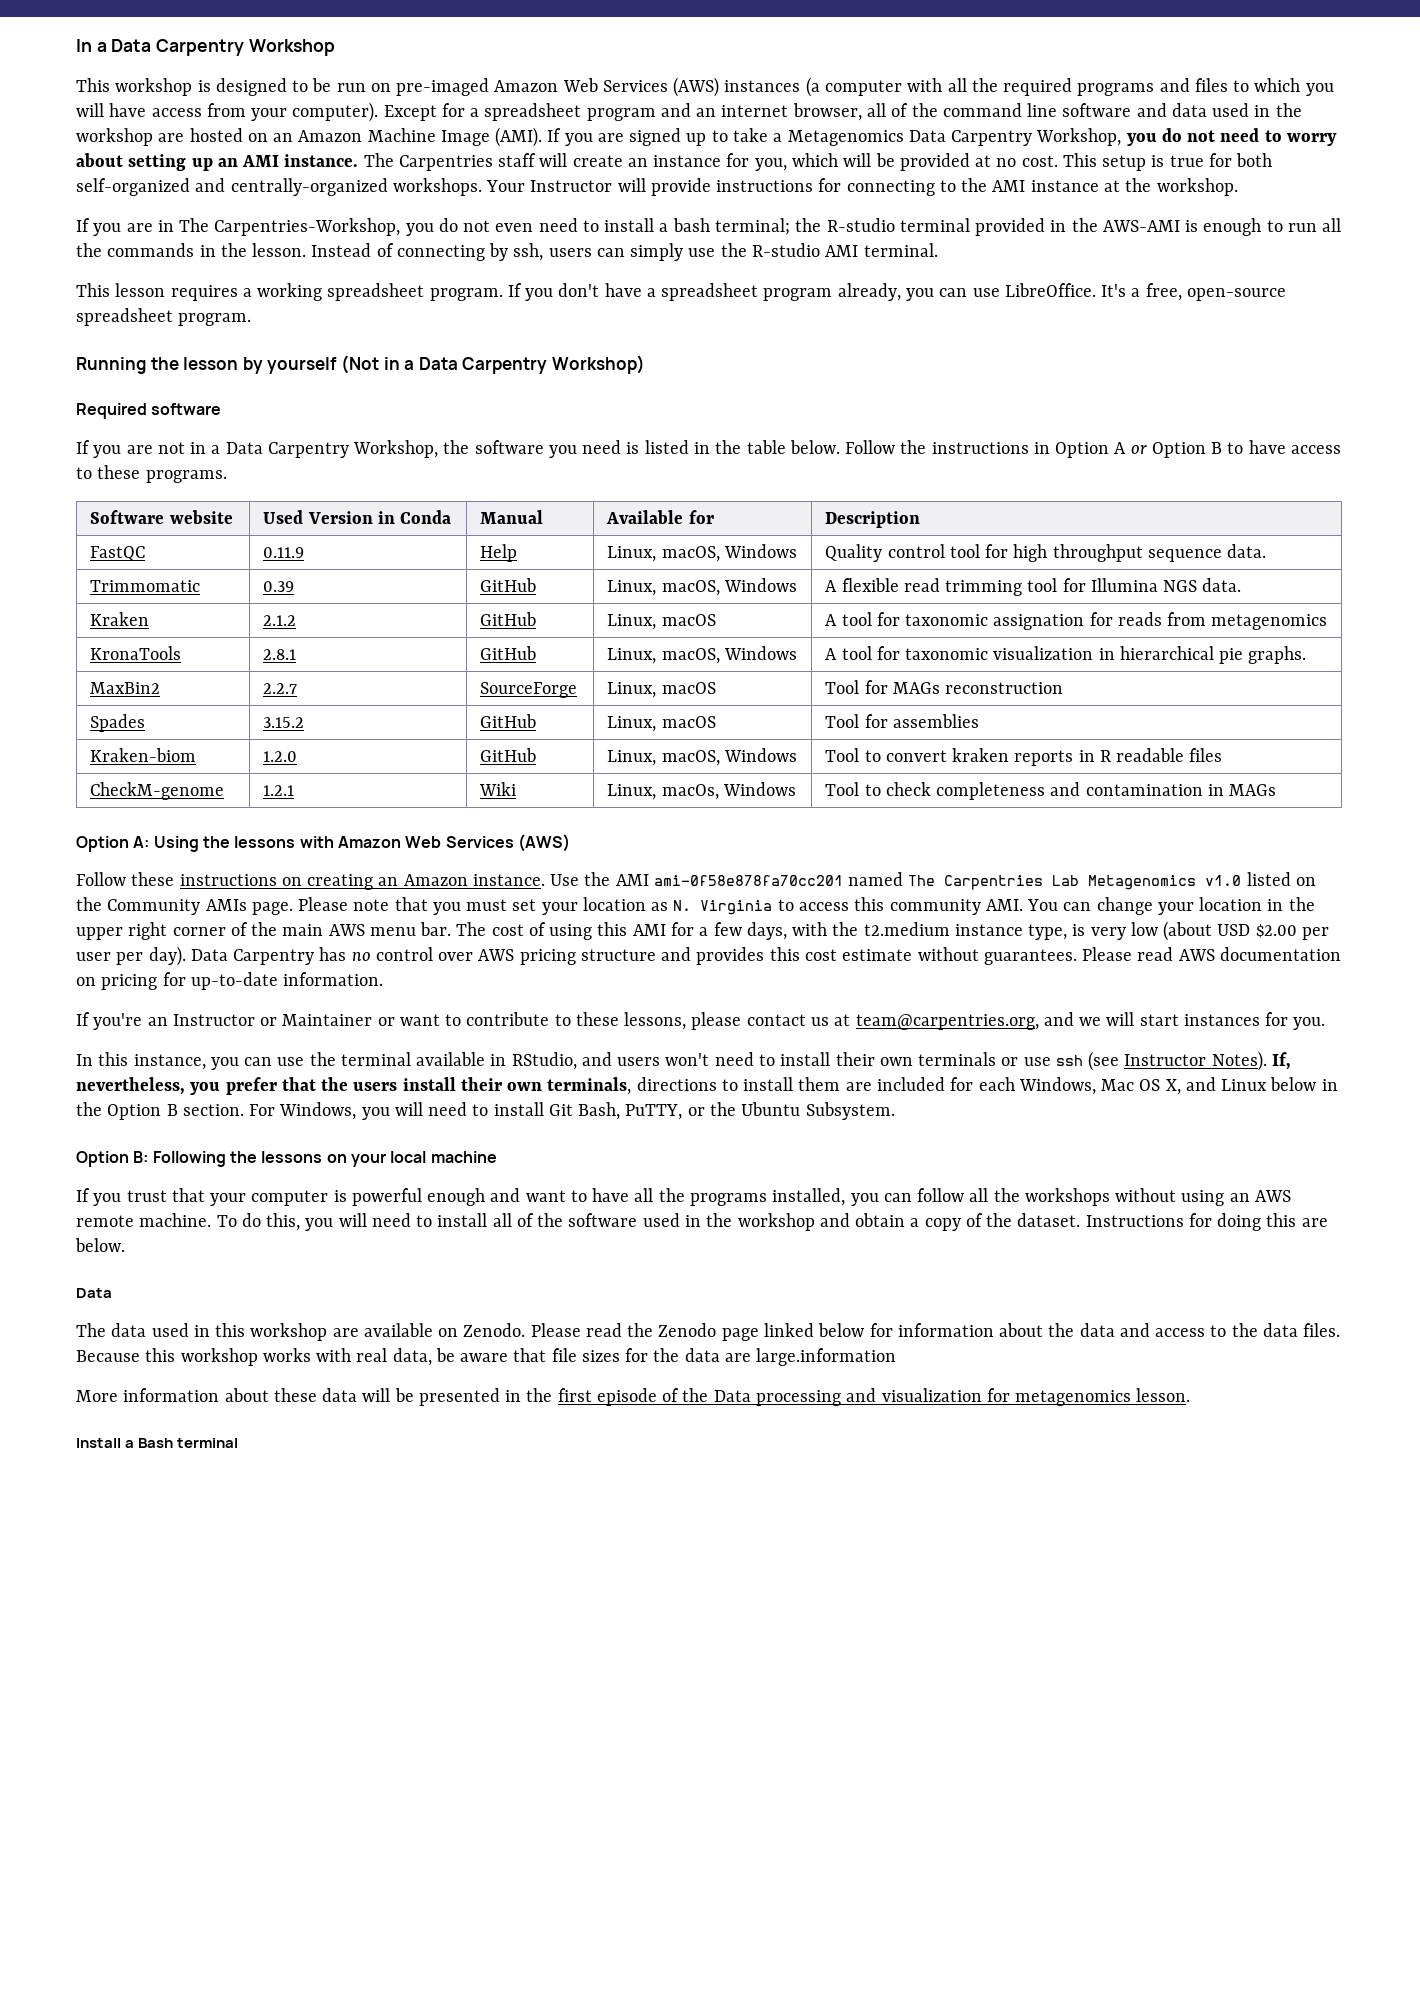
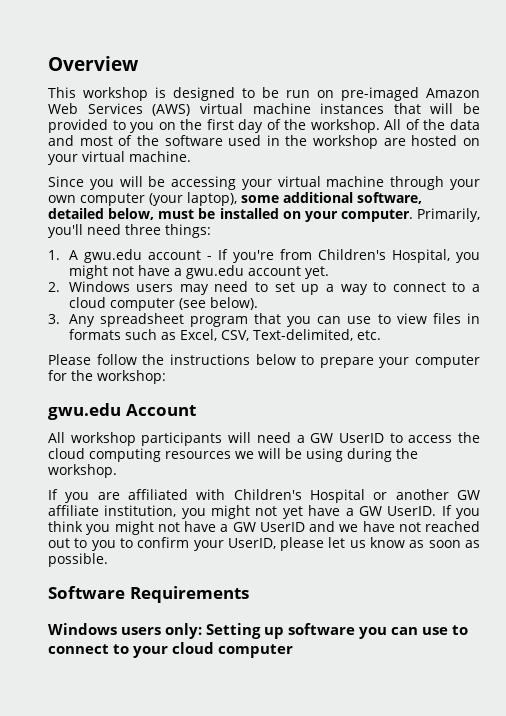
[76,39,335,56] In a Data Carpentry Workshop -> [48,56,139,71] Overview
[724,77,1334,97] [76,102,1207,122] instances (a computer with all the required programs and files to which you will have access from your computer). Except for a spreadsheet program and an internet browser, all of the command line software and data -> [199,103,480,114] [48,119,481,133] [48,135,223,146] virtual machine instances that will be provided to you on the first day of the workshop. All of the data and most of the software
[273,127,1337,147] [76,153,1273,171] [76,178,1120,196] an Amazon Machine Image (AMI). If you are signed up to take a Metagenomics Data Carpentry Workshop, you do not need to worry about setting up an AMI instance. The Carpentries staff will create an instance for you, which will be provided at no cost. This setup is true for both self-organized and centrally-organized workshops. Your Instructor will provide instructions for connecting to the AMI instance at -> [48,151,191,165] [48,176,480,190] [48,192,422,206] [48,208,480,222] [48,224,211,238] [48,249,480,263] [68,265,329,279] [48,281,480,295] [68,297,258,311] [48,313,481,327] [68,329,381,341] [48,354,480,368] [48,370,166,384] [48,403,196,420] [48,432,480,446] [48,448,392,462] your virtual machine. // Since you will be accessing your virtual machine through your own computer (your laptop), some additional software, detailed below, must be installed on your computer. Primarily, you'll need three things: // 1. A gwu.edu account - If you're from Children's Hospital, you might not have a gwu.edu account yet. // 2. Windows users may need to set up a way to connect to a cloud computer (see below). // 3. Any spreadsheet program that you can use to view files in formats such as Excel, CSV, Text-delimited, etc. // Please follow the instructions below to prepare your computer for the workshop: // gwu.edu Account // All workshop participants will need a GW UserID to access the cloud computing resources we will be using during
[157,218,1342,236] [76,243,938,261] [76,283,1286,301] [76,308,252,326] [76,355,645,374] [76,403,222,419] [76,440,1341,458] [76,465,227,483] [90,510,233,524] [263,510,452,524] [480,510,544,524] [606,510,714,524] [825,511,921,528] [90,546,146,561] [263,547,305,558] [480,544,518,562] [607,544,797,562] [825,544,1267,562] [90,580,201,592] [263,581,295,592] [480,578,537,592] [607,578,797,596] [825,578,1242,596] [90,612,150,626] [263,615,297,626] [480,612,537,626] [607,614,716,630] [825,612,1328,630] [90,646,182,660] [263,649,297,660] [480,646,537,660] [607,646,797,664] [825,646,1307,664] [90,682,161,694] [263,683,298,694] [480,682,578,698] [607,682,716,698] [825,680,1064,694] [90,714,146,732] [263,717,305,728] [480,714,537,728] [607,716,716,732] [825,714,979,728] [90,748,197,762] [263,751,298,762] [480,748,537,762] [607,748,797,766] [825,748,1223,766] [90,782,225,800] [263,785,295,796] [479,782,517,796] [607,782,796,800] [825,782,1277,800] [76,834,570,852] [76,872,1316,890] [76,897,1315,915] [76,921,1329,941] [76,946,1341,966] [76,972,384,990] [76,1012,1326,1030] [76,1051,1291,1071] [76,1077,1338,1095] [76,1102,895,1120] [76,1151,497,1167] [76,1188,1291,1206] [76,1213,1328,1231] [75,1238,125,1252] [76,1288,112,1298] [76,1323,1341,1341] [76,1348,897,1366] [76,1388,1191,1406] [76,1438,239,1448] in The Carpentries-Workshop, you do not even need to install a bash terminal; the R-studio terminal provided in the AWS-AMI is enough to run all the commands in the lesson. Instead of connecting by ssh, users can simply use the R-studio AMI terminal. // This lesson requires a working spreadsheet program. If you don't have a spreadsheet program already, you can use LibreOffice. It's a free, open-source spreadsheet program. // Running the lesson by yourself (Not in a Data Carpentry Workshop) // Required software // If you are not in a Data Carpentry Workshop, the software you need is listed in the table below. Follow the instructions in Option A or Option B to have access to these programs. // Software website | Used Version in Conda | Manual | Available for | Description // FastQC | 0.11.9 | Help | Linux, macOS, Windows | Quality control tool for high throughput sequence data. // Trimmomatic | 0.39 | GitHub | Linux, macOS, Windows | A flexible read trimming tool for Illumina NGS data. // Kraken | 2.1.2 | GitHub | Linux, macOS | A tool for taxonomic assignation for reads from metagenomics // KronaTools | 2.8.1 | GitHub | Linux, macOS, Windows | A tool for taxonomic visualization in hierarchical pie graphs. // MaxBin2 | 2.2.7 | SourceForge | Linux, macOS | Tool for MAGs reconstruction // Spades | 3.15.2 | GitHub | Linux, macOS | Tool for assemblies // Kraken-biom | 1.2.0 | GitHub | Linux, macOS, Windows | Tool to convert kraken reports in R readable files // CheckM-genome | 1.2.1 | Wiki | Linux, macOs, Windows | Tool to check completeness and contamination in MAGs // Option A: Using the lessons with Amazon Web Services (AWS) // Follow these instructions on creating an Amazon instance. Use the AMI ami-0f58e878fa70cc201 named The Carpentries Lab Metagenomics v1.0 listed on the Community AMIs page. Please note that you must set your location as N. Virginia to access this community AMI. You can change your location in the upper right corner of the main AWS menu bar. The cost of using this AMI for a few days, with the t2.medium instance type, is very low (about USD $2.00 per user per day). Data Carpentry has no control over AWS pricing structure and provides this cost estimate without guarantees. Please read AWS documentation on pricing for up-to-date information. // If you're an Instructor or Maintainer or want to contribute to these lessons, please contact us at team@carpentries.org, and we will start instances for you. // In this instance, you can use the terminal available in RStudio, and users won't need to install their own terminals or use ssh (see Instructor Notes). If, nevertheless, you prefer that the users install their own terminals, directions to install them are included for each Windows, Mac OS X, and Linux below in the Option B section. For Windows, you will need to install Git Bash, PuTTY, or the Ubuntu Subsystem. // Option B: Following the lessons on your local machine // If you trust that your computer is powerful enough and want to have all the programs installed, you can follow all the workshops without using an AWS remote machine. To do this, you will need to install all of the software used in the workshop and obtain a copy of the dataset. Instructions for doing this are below. // Data // The data used in this workshop are available on Zenodo. Please read the Zenodo page linked below for information about the data and access to the data files. Because this workshop works with real data, be aware that file sizes for the data are large.information // More information about these data will be presented in the first episode of the Data processing and visualization for metagenomics lesson. // Install a Bash terminal -> [127,489,480,503] [48,505,481,519] [48,521,480,535] [48,537,481,551] [48,553,108,567] [48,586,249,603] [48,623,469,639] [48,642,294,658] affiliated with Children's Hospital or another GW affiliate institution, you might not yet have a GW UserID. If you think you might not have a GW UserID and we have not reached out to you to confirm your UserID, please let us know as soon as possible. // Software Requirements // Windows users only: Setting up software you can use to connect to your cloud computer

